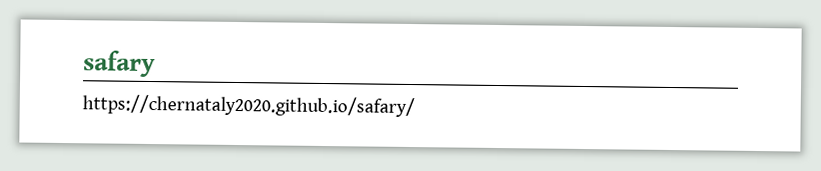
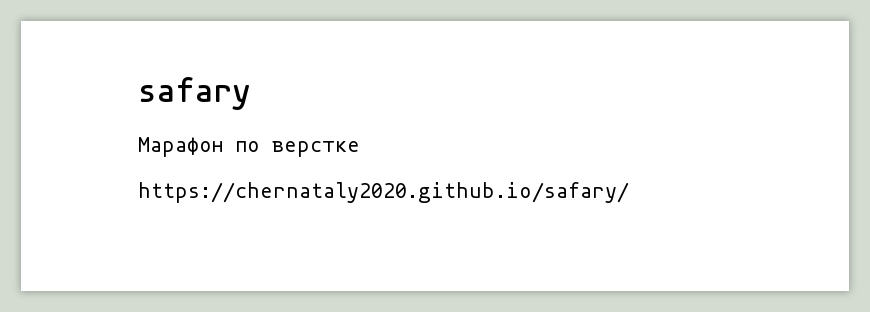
(156, 64) none -> [138,137,360,157] // Марафон по верстке

